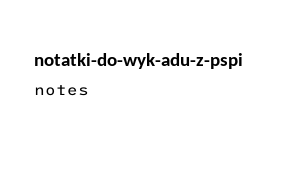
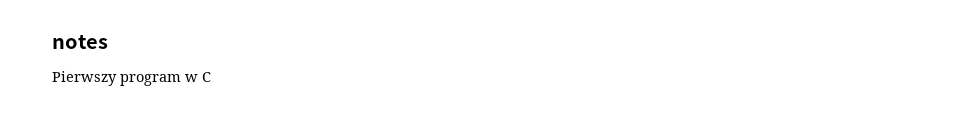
[34,53,243,69] [34,85,89,96] notatki-do-wyk-adu-z-pspi // notes -> [52,34,108,49] [52,71,211,86] notes // Pierwszy program w C

